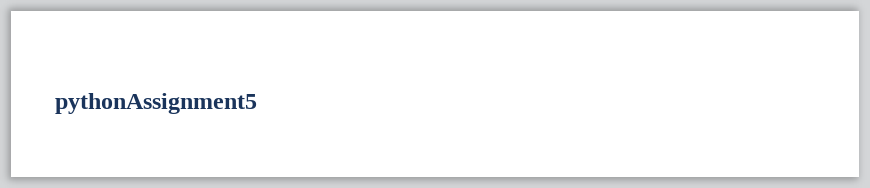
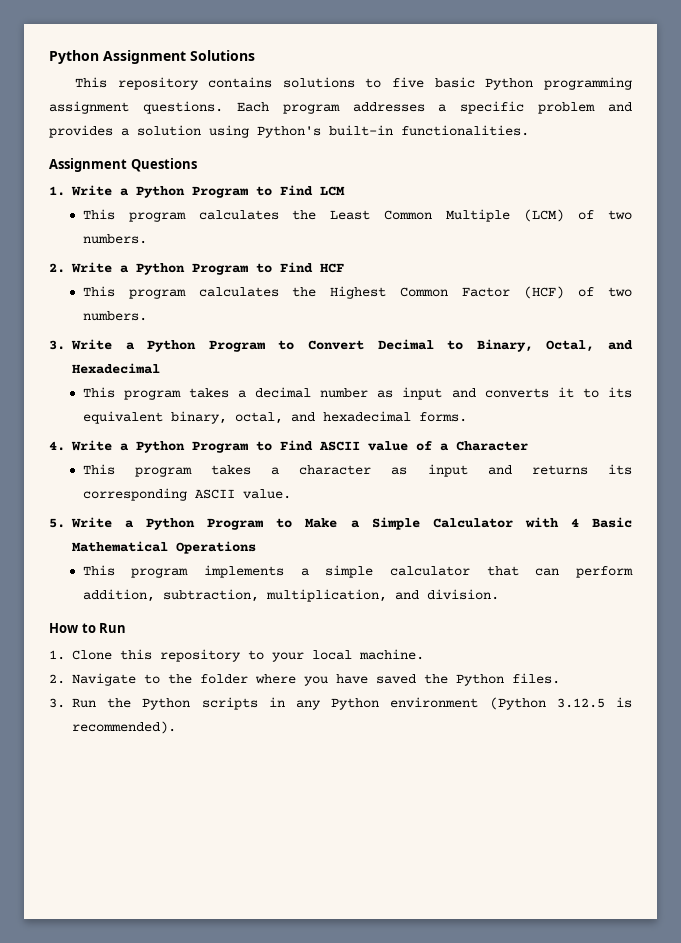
[55,93,257,114] pythonAssignment5 -> [49,50,255,64] [74,77,632,90] [49,101,632,114] [49,125,529,138] [49,158,197,172] [49,185,345,198] [82,209,632,222] [82,234,147,244] [49,262,344,275] [82,286,632,299] [82,311,147,321] [49,339,634,352] [72,363,160,374] [82,387,632,400] [82,411,467,424] [49,440,528,453] [82,464,632,477] [82,488,291,501] [49,517,632,530] [72,541,256,554] [82,565,634,578] [82,589,499,602] [49,623,127,633] [49,649,424,662] [49,673,560,686] [49,697,632,710] [72,721,176,734] Python Assignment Solutions // This repository contains solutions to five basic Python programming assignment questions. Each program addresses a specific problem and provides a solution using Python's built-in functionalities. // Assignment Questions // 1. Write a Python Program to Find LCM // This program calculates the Least Common Multiple (LCM) of two numbers. // 2. Write a Python Program to Find HCF // This program calculates the Highest Common Factor (HCF) of two numbers. // 3. Write a Python Program to Convert Decimal to Binary, Octal, and Hexadecimal // This program takes a decimal number as input and converts it to its equivalent binary, octal, and hexadecimal forms. // 4. Write a Python Program to Find ASCII value of a Character // This program takes a character as input and returns its corresponding ASCII value. // 5. Write a Python Program to Make a Simple Calculator with 4 Basic Mathematical Operations // This program implements a simple calculator that can perform addition, subtraction, multiplication, and division. // How to Run // 1. Clone this repository to your local machine. // 2. Navigate to the folder where you have saved the Python files. // 3. Run the Python scripts in any Python environment (Python 3.12.5 is recommended).

